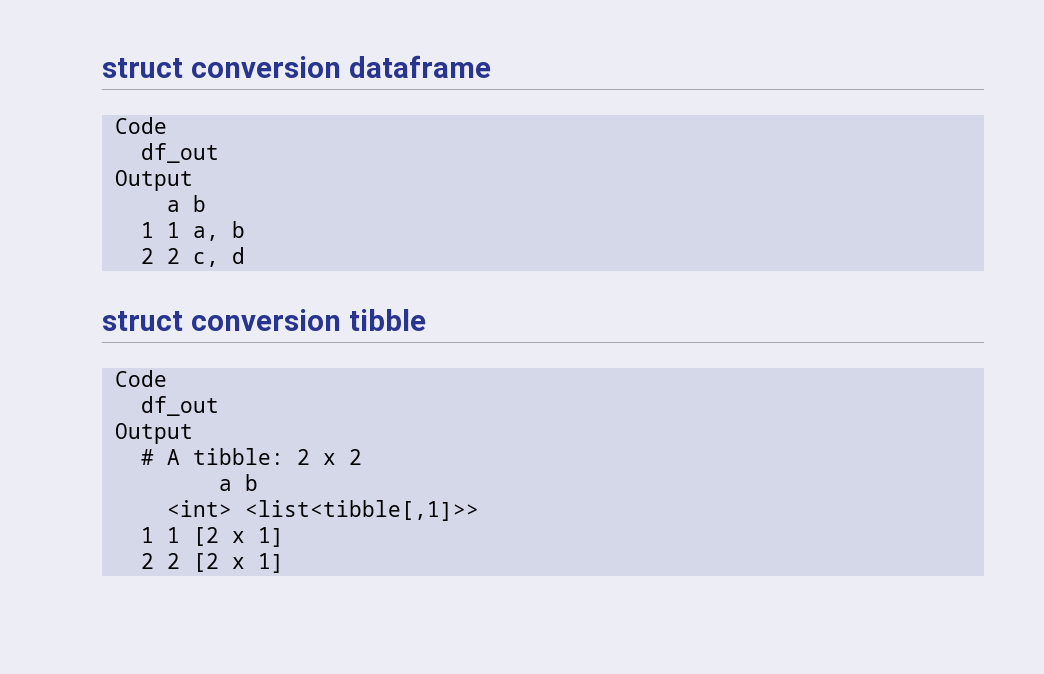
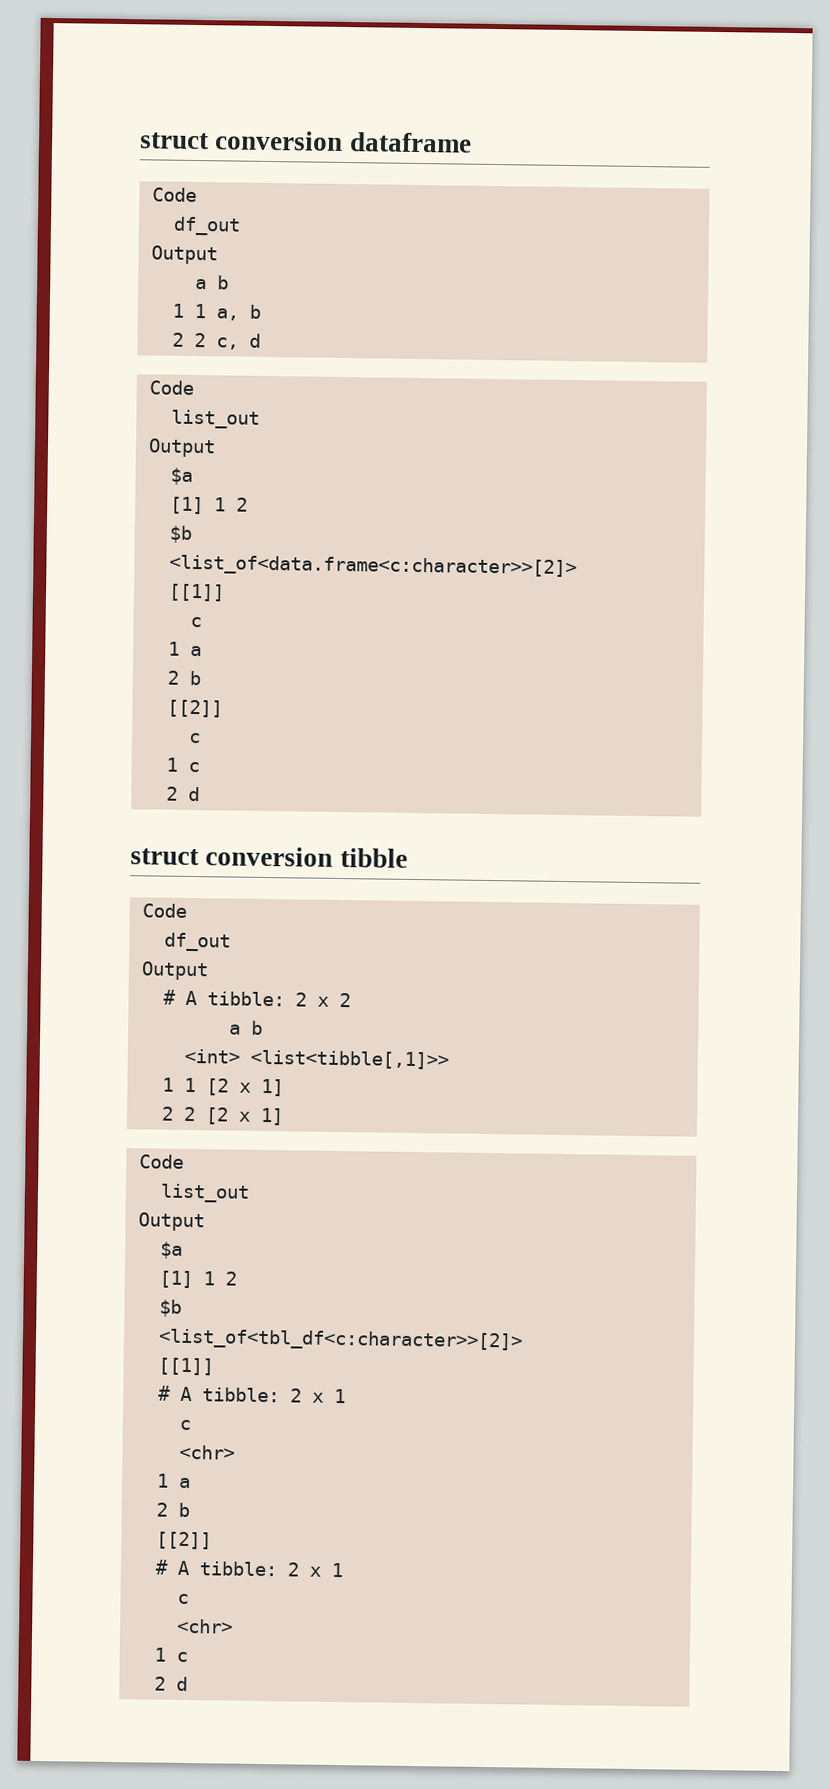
(246, 255) none -> [148,380,194,395] [170,409,260,429] [147,438,216,458] [169,467,193,485] [169,496,248,515] [168,525,192,543] [168,554,577,579] [167,583,225,602] [189,616,202,628] [167,641,202,657] [166,670,201,686] [166,699,223,718] [188,732,201,744] [165,757,200,773] [165,786,200,802] // Code // list_out // Output // $a // [1] 1 2 // $b // <list_of<data.frame<c:character>>[2]> // [[1]] // c // 1 a // 2 b // [[2]] // c // 1 c // 2 d
(285, 563) none -> [138,1154,184,1169] [159,1183,250,1203] [137,1212,205,1232] [159,1241,183,1259] [158,1270,237,1289] [158,1299,182,1317] [157,1328,523,1352] [157,1357,214,1376] [157,1385,346,1404] [178,1419,191,1431] [178,1444,235,1460] [156,1473,191,1489] [155,1502,190,1518] [155,1531,212,1550] [154,1559,344,1578] [176,1593,189,1605] [176,1618,233,1634] [153,1647,188,1663] [153,1676,188,1692] // Code // list_out // Output // $a // [1] 1 2 // $b // <list_of<tbl_df<c:character>>[2]> // [[1]] // # A tibble: 2 x 1 // c // <chr> // 1 a // 2 b // [[2]] // # A tibble: 2 x 1 // c // <chr> // 1 c // 2 d

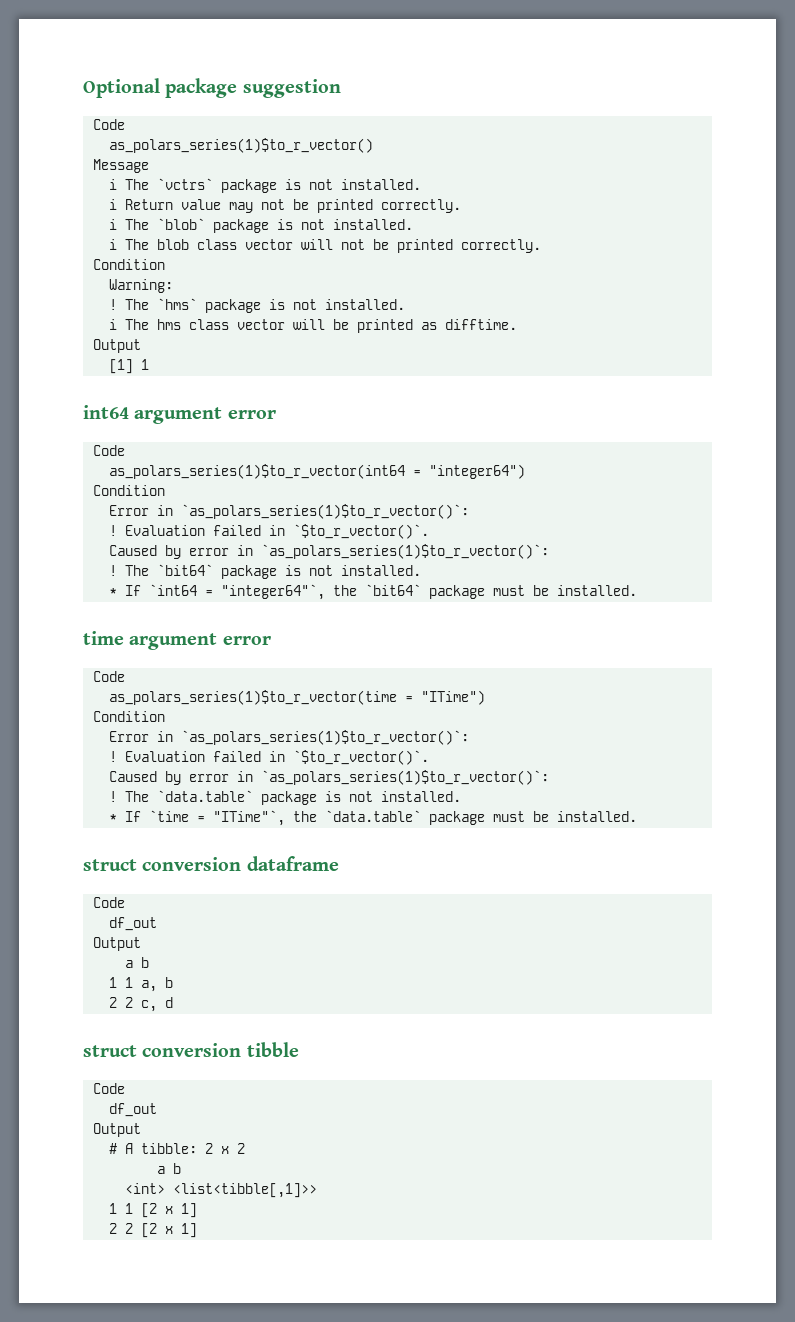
(140, 141) none -> [83,78,341,98] [92,119,125,130] [108,138,373,153] [92,159,149,173] [108,178,421,193] [108,199,461,213] [108,218,413,233] [108,239,541,253] [92,259,165,270] [108,279,173,293] [108,298,405,313] [108,319,517,333] [92,339,141,353] [108,359,149,374] [83,405,276,424] [92,445,125,456] [108,464,525,479] [92,485,165,496] [108,504,469,519] [108,524,429,539] [108,544,549,559] [108,564,421,579] [108,584,637,600] [83,631,271,650] [92,671,125,682] [108,690,485,705] [92,711,165,722] [108,730,469,745] [108,750,429,765] [108,770,549,785] [108,790,461,805] [108,810,637,826] Optional package suggestion // Code // as_polars_series(1)$to_r_vector() // Message // i The `vctrs` package is not installed. // i Return value may not be printed correctly. // i The `blob` package is not installed. // i The blob class vector will not be printed correctly. // Condition // Warning: // ! The `hms` package is not installed. // i The hms class vector will be printed as difftime. // Output // [1] 1 // int64 argument error // Code // as_polars_series(1)$to_r_vector(int64 = "integer64") // Condition // Error in `as_polars_series(1)$to_r_vector()`: // ! Evaluation failed in `$to_r_vector()`. // Caused by error in `as_polars_series(1)$to_r_vector()`: // ! The `bit64` package is not installed. // * If `int64 = "integer64"`, the `bit64` package must be installed. // time argument error // Code // as_polars_series(1)$to_r_vector(time = "ITime") // Condition // Error in `as_polars_series(1)$to_r_vector()`: // ! Evaluation failed in `$to_r_vector()`. // Caused by error in `as_polars_series(1)$to_r_vector()`: // ! The `data.table` package is not installed. // * If `time = "ITime"`, the `data.table` package must be installed. //
[148,380,194,395] [170,409,260,429] [147,438,216,458] [169,467,193,485] [169,496,248,515] [168,525,192,543] [168,554,577,579] [167,583,225,602] [189,616,202,628] [167,641,202,657] [166,670,201,686] [166,699,223,718] [188,732,201,744] [165,757,200,773] [165,786,200,802] // Code // list_out // Output // $a // [1] 1 2 // $b // <list_of<data.frame<c:character>>[2]> // [[1]] // c // 1 a // 2 b // [[2]] // c // 1 c // 2 d -> (173, 1002) none
[138,1154,184,1169] [159,1183,250,1203] [137,1212,205,1232] [159,1241,183,1259] [158,1270,237,1289] [158,1299,182,1317] [157,1328,523,1352] [157,1357,214,1376] [157,1385,346,1404] [178,1419,191,1431] [178,1444,235,1460] [156,1473,191,1489] [155,1502,190,1518] [155,1531,212,1550] [154,1559,344,1578] [176,1593,189,1605] [176,1618,233,1634] [153,1647,188,1663] [153,1676,188,1692] // Code // list_out // Output // $a // [1] 1 2 // $b // <list_of<tbl_df<c:character>>[2]> // [[1]] // # A tibble: 2 x 1 // c // <chr> // 1 a // 2 b // [[2]] // # A tibble: 2 x 1 // c // <chr> // 1 c // 2 d -> (197, 1230) none

